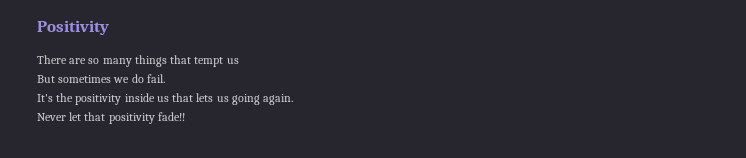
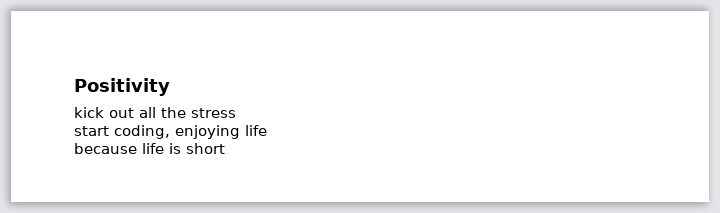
[37,55,239,67] [37,74,165,83] [37,93,294,105] [37,112,185,124] There are so many things that tempt us // But sometimes we do fail. // It's the positivity inside us that lets us going again. // Never let that positivity fade!! -> [74,107,236,118] [74,125,267,139] [74,143,225,154] kick out all the stress // start coding, enjoying life // because life is short

